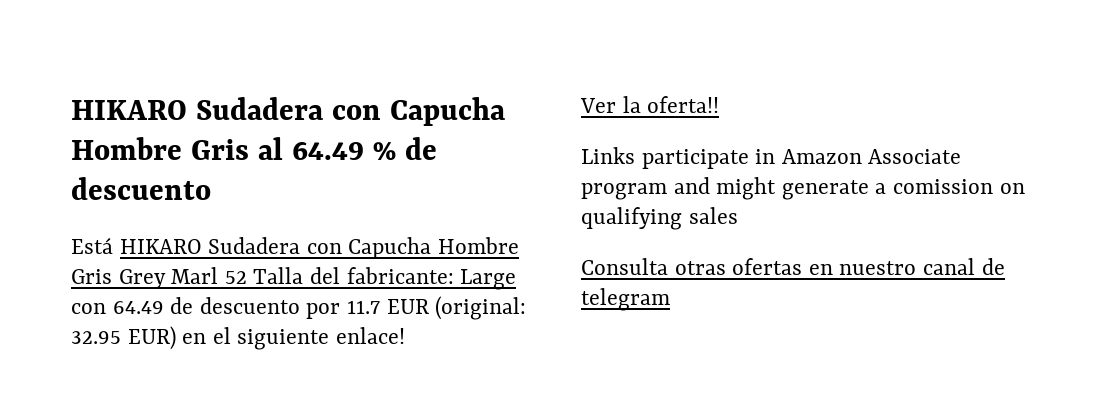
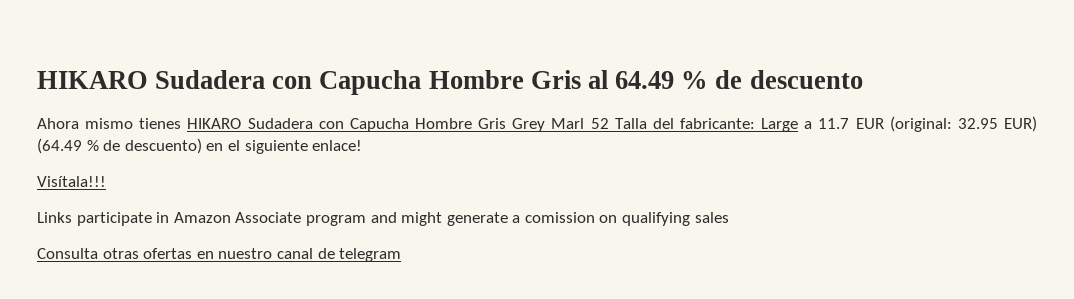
[71,237,113,254] Está -> [37,118,182,129] Ahora mismo tienes
[71,297,341,319] con 64.49 de descuento por -> [804,121,813,129] a
(176, 338) none -> [37,138,202,154] (64.49 % de descuento)
[580,96,720,113] Ver la oferta!! -> [37,176,106,187] Visítala!!!

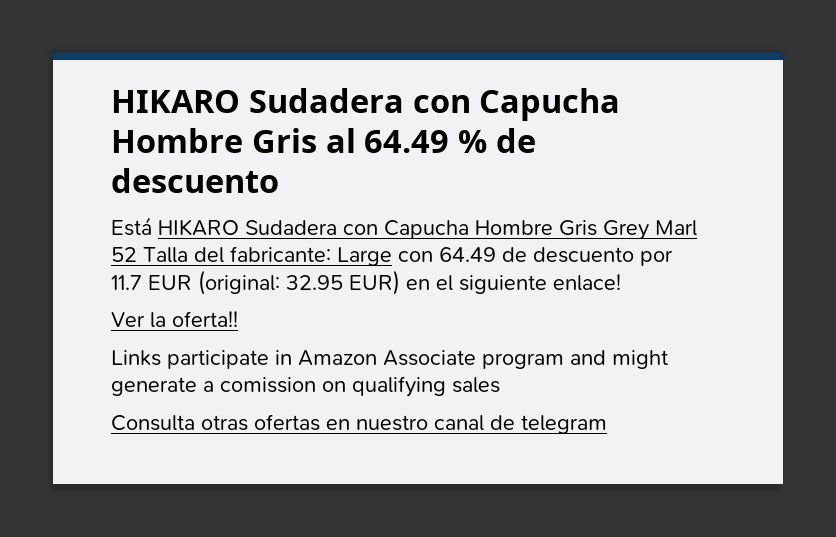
[37,118,182,129] Ahora mismo tienes -> [111,217,152,236] Está
[804,121,813,129] a -> [398,247,673,266] con 64.49 de descuento por
[37,138,202,154] (64.49 % de descuento) -> (400, 282) none
[37,176,106,187] Visítala!!! -> [111,311,238,328] Ver la oferta!!

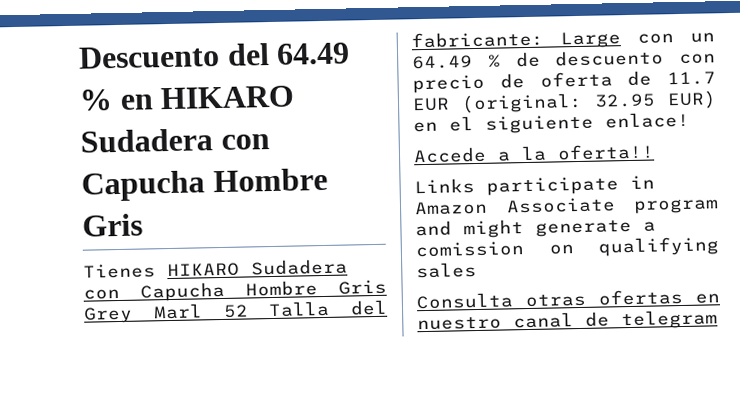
[111,88,621,121] [111,128,536,153] [111,168,279,193] [111,217,152,236] HIKARO Sudadera con Capucha Hombre Gris al 64.49 % de descuento // Está -> [78,42,351,69] [79,85,296,111] [80,128,270,153] [81,167,328,202] [82,213,143,237] [83,263,156,279] Descuento del 64.49 % en HIKARO Sudadera con Capucha Hombre Gris // Tienes
[439,247,673,266] 64.49 de descuento por -> [690,32,715,43] [412,49,716,70] [412,70,653,94] un 64.49 % de descuento con precio de oferta de
[111,312,145,327] Ver -> [413,146,511,164] Accede a

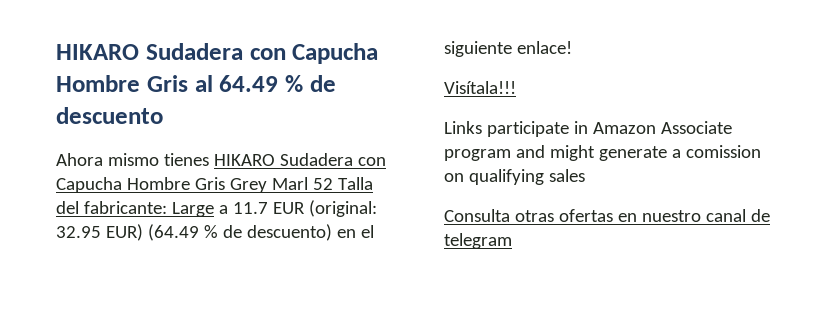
[78,42,351,69] [79,85,296,111] [80,128,270,153] [81,167,328,202] [82,213,143,237] [83,263,156,279] Descuento del 64.49 % en HIKARO Sudadera con Capucha Hombre Gris // Tienes -> [56,43,379,64] [56,75,336,92] [56,107,163,124] [56,153,209,166] HIKARO Sudadera con Capucha Hombre Gris al 64.49 % de descuento // Ahora mismo tienes
[637,32,715,44] [412,49,716,70] [412,70,653,94] con un 64.49 % de descuento con precio de oferta de -> [218,205,228,214] a
(717, 100) none -> [147,224,332,241] (64.49 % de descuento)
[413,143,655,164] Accede a la oferta!! -> [444,81,516,94] Visítala!!!

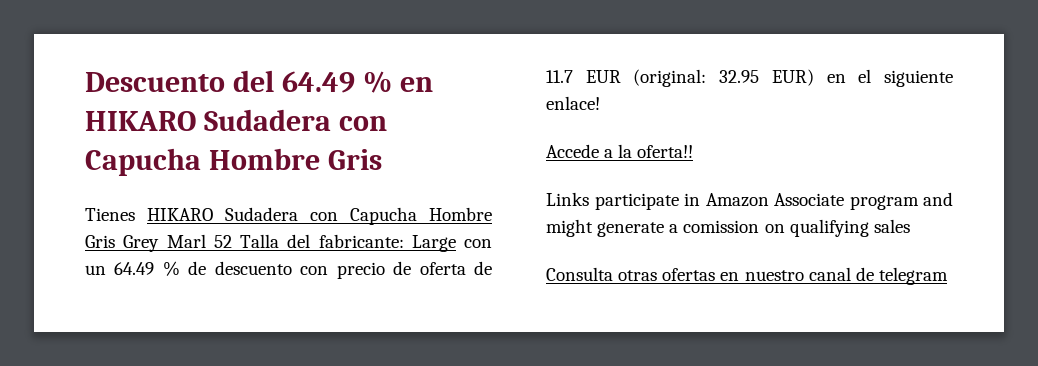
[56,43,379,64] [56,75,336,92] [56,107,163,124] [56,153,209,166] HIKARO Sudadera con Capucha Hombre Gris al 64.49 % de descuento // Ahora mismo tienes -> [85,70,434,93] [85,109,388,131] [85,148,383,176] [85,208,135,221] Descuento del 64.49 % en HIKARO Sudadera con Capucha Hombre Gris // Tienes
[218,205,228,214] a -> [464,239,492,248] [85,261,493,279] con un 64.49 % de descuento con precio de oferta de
[147,224,332,241] (64.49 % de descuento) -> (814, 77) none
[444,81,516,94] Visítala!!! -> [546,144,694,158] Accede a la oferta!!

